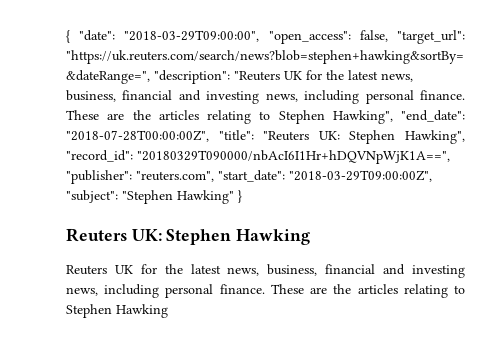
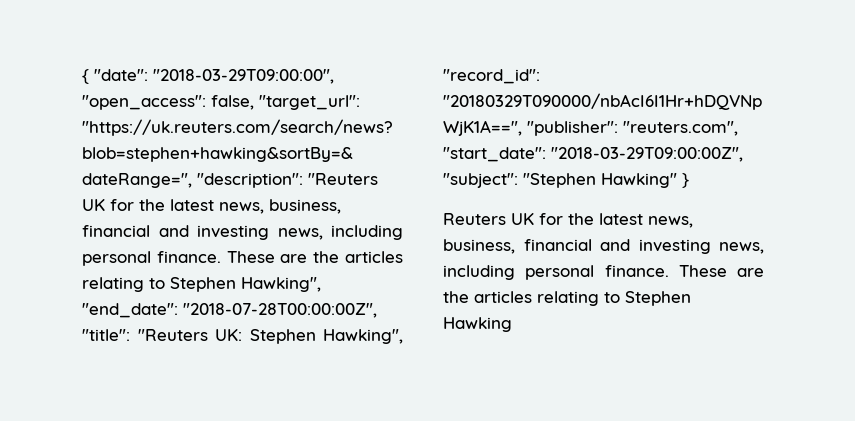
[66,228,311,245] // Reuters UK: Stephen Hawking -> (689, 180) none

